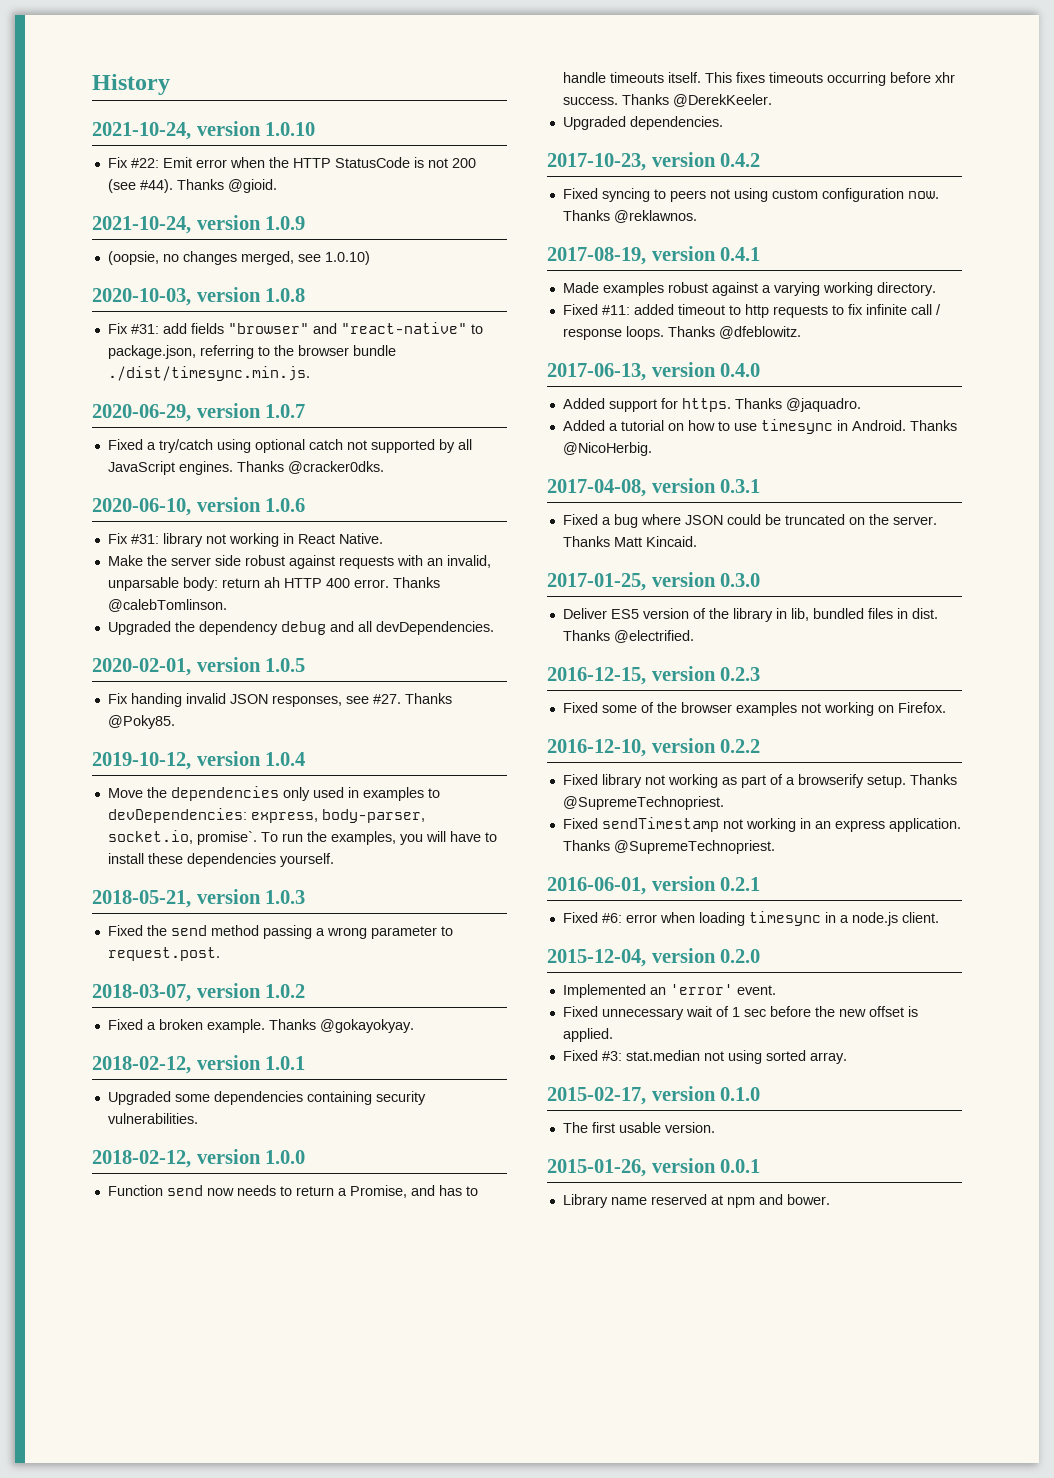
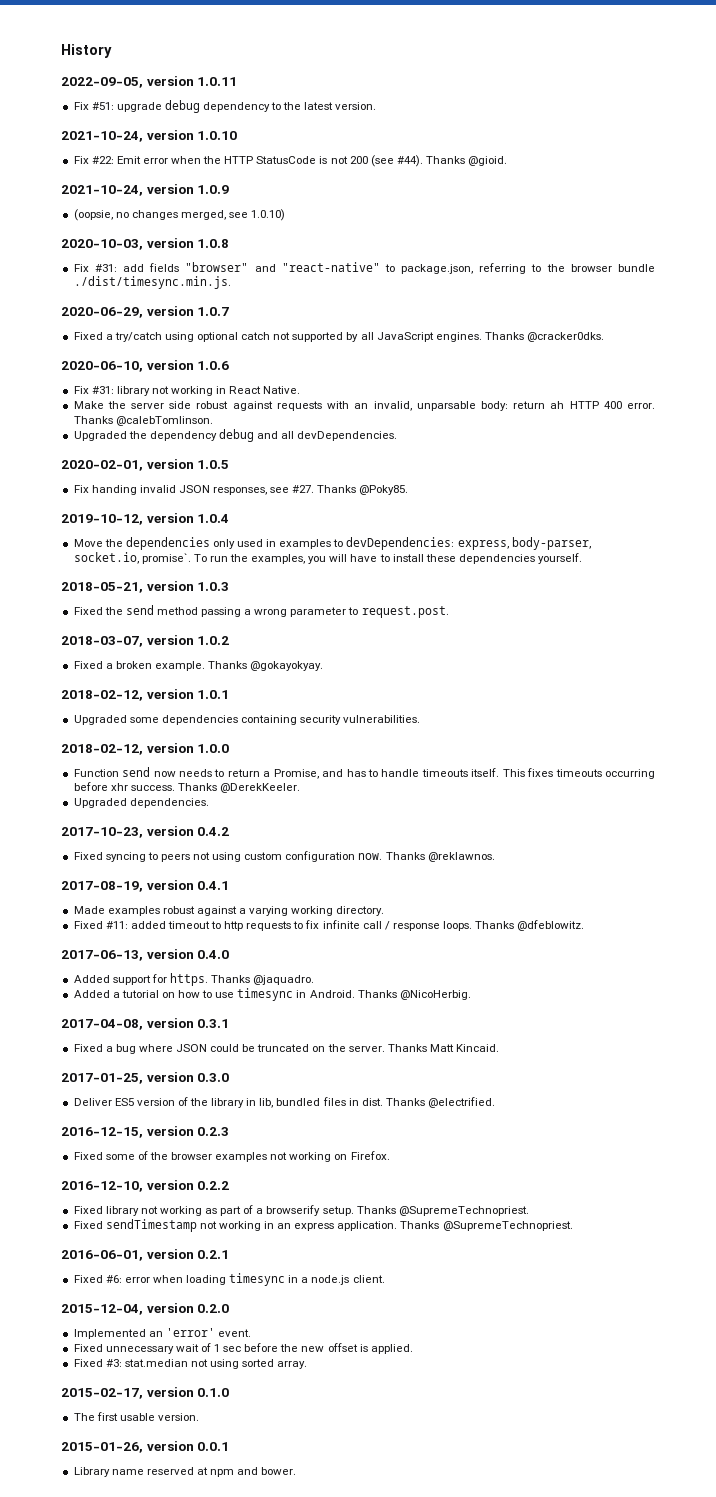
(170, 84) none -> [61,76,238,88] [73,100,377,113] // 2022-09-05, version 1.0.11 // Fix #51: upgrade debug dependency to the latest version.

